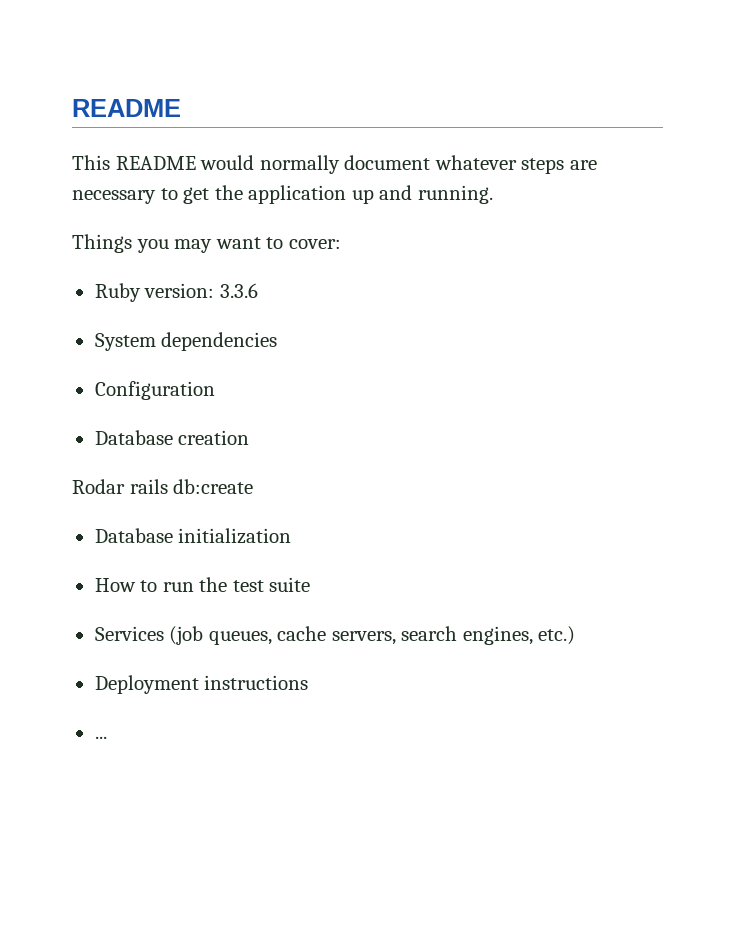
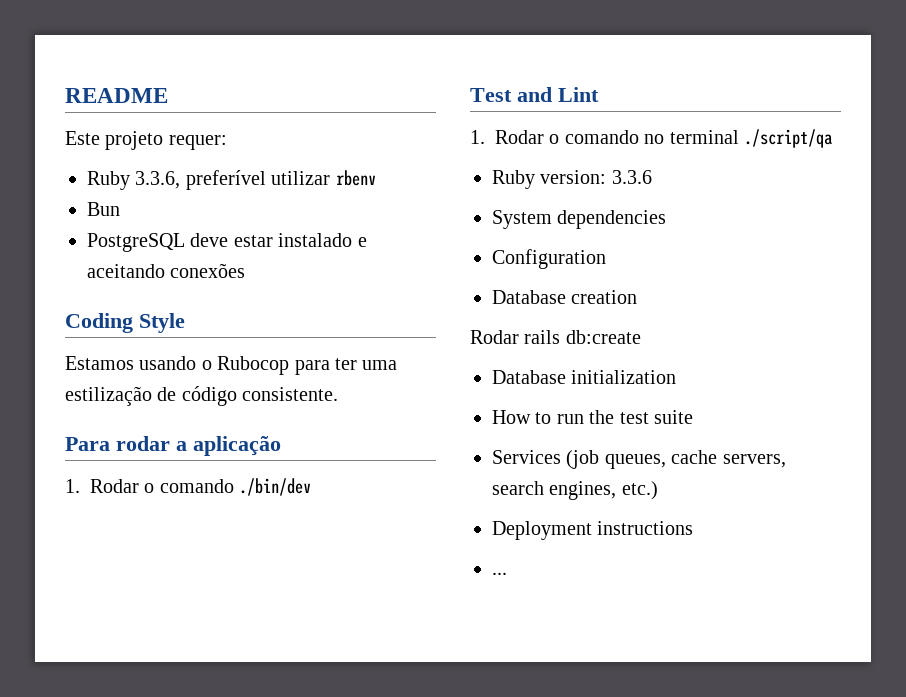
[72,155,597,174] [72,185,493,204] [72,234,341,253] This README would normally document whatever steps are necessary to get the application up and running. // Things you may want to cover: -> [65,131,227,150] [87,170,376,190] [87,202,120,216] [87,233,367,252] [87,263,246,278] [65,313,185,333] [65,356,398,375] [65,386,339,406] [65,436,281,456] [65,478,312,496] [470,87,599,102] [470,129,832,148] Este projeto requer: // Ruby 3.3.6, preferível utilizar rbenv // Bun // PostgreSQL deve estar instalado e aceitando conexões // Coding Style // Estamos usando o Rubocop para ter uma estilização de código consistente. // Para rodar a aplicação // 1. Rodar o comando ./bin/dev // Test and Lint // 1. Rodar o comando no terminal ./script/qa

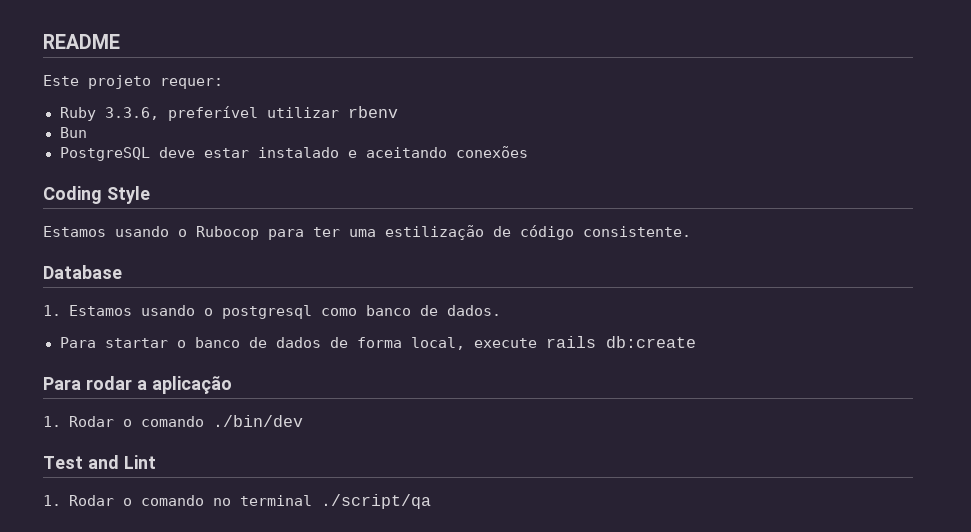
(339, 394) none -> [43,265,122,279] [43,305,501,319] [59,336,696,350] // Database // 1. Estamos usando o postgresql como banco de dados. // Para startar o banco de dados de forma local, execute rails db:create
[492,170,652,189] [492,210,667,229] [492,249,606,269] [492,290,638,304] [470,330,641,344] [492,370,677,384] [492,410,693,424] [492,450,786,469] [492,481,658,500] [492,521,694,540] [492,572,507,575] // Ruby version: 3.3.6 // System dependencies // Configuration // Database creation // Rodar rails db:create // Database initialization // How to run the test suite // Services (job queues, cache servers, search engines, etc.) // Deployment instructions // ... -> (431, 501) none

